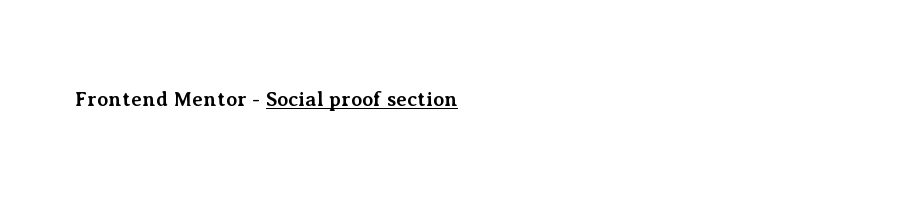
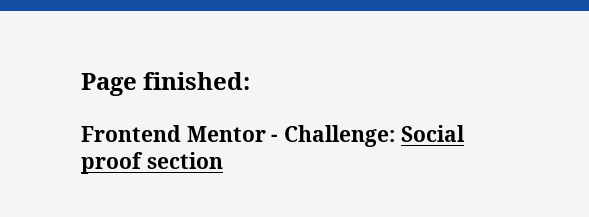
(75, 98) none -> [81,72,251,96] Page finished: //
(261, 102) none -> [284,125,396,147] Challenge:

